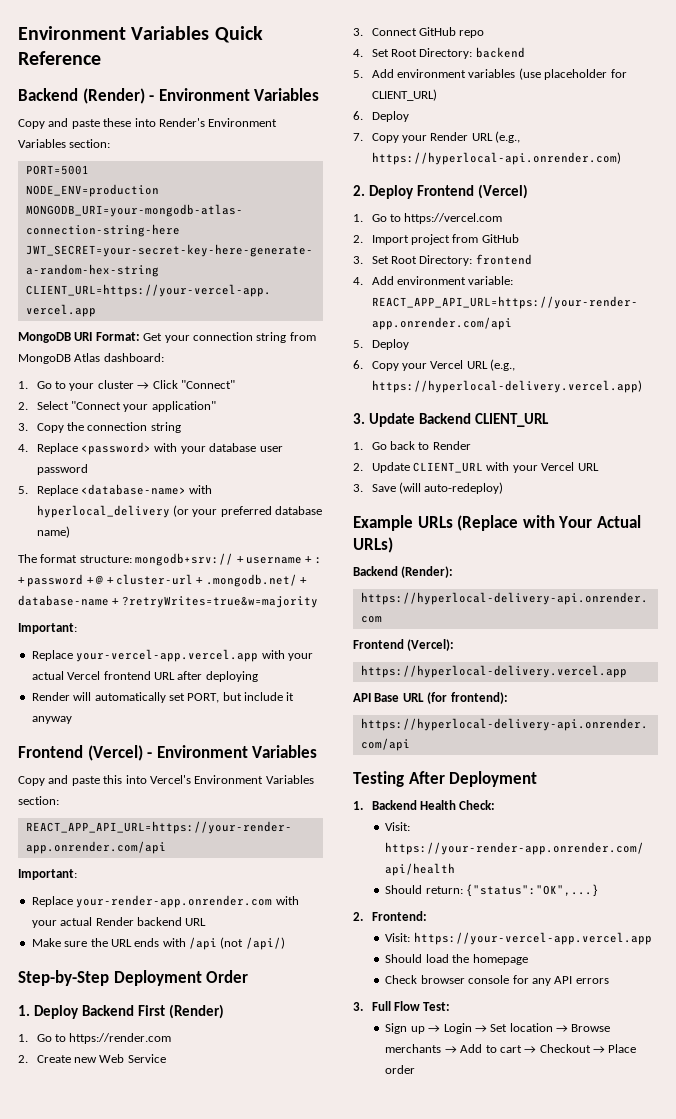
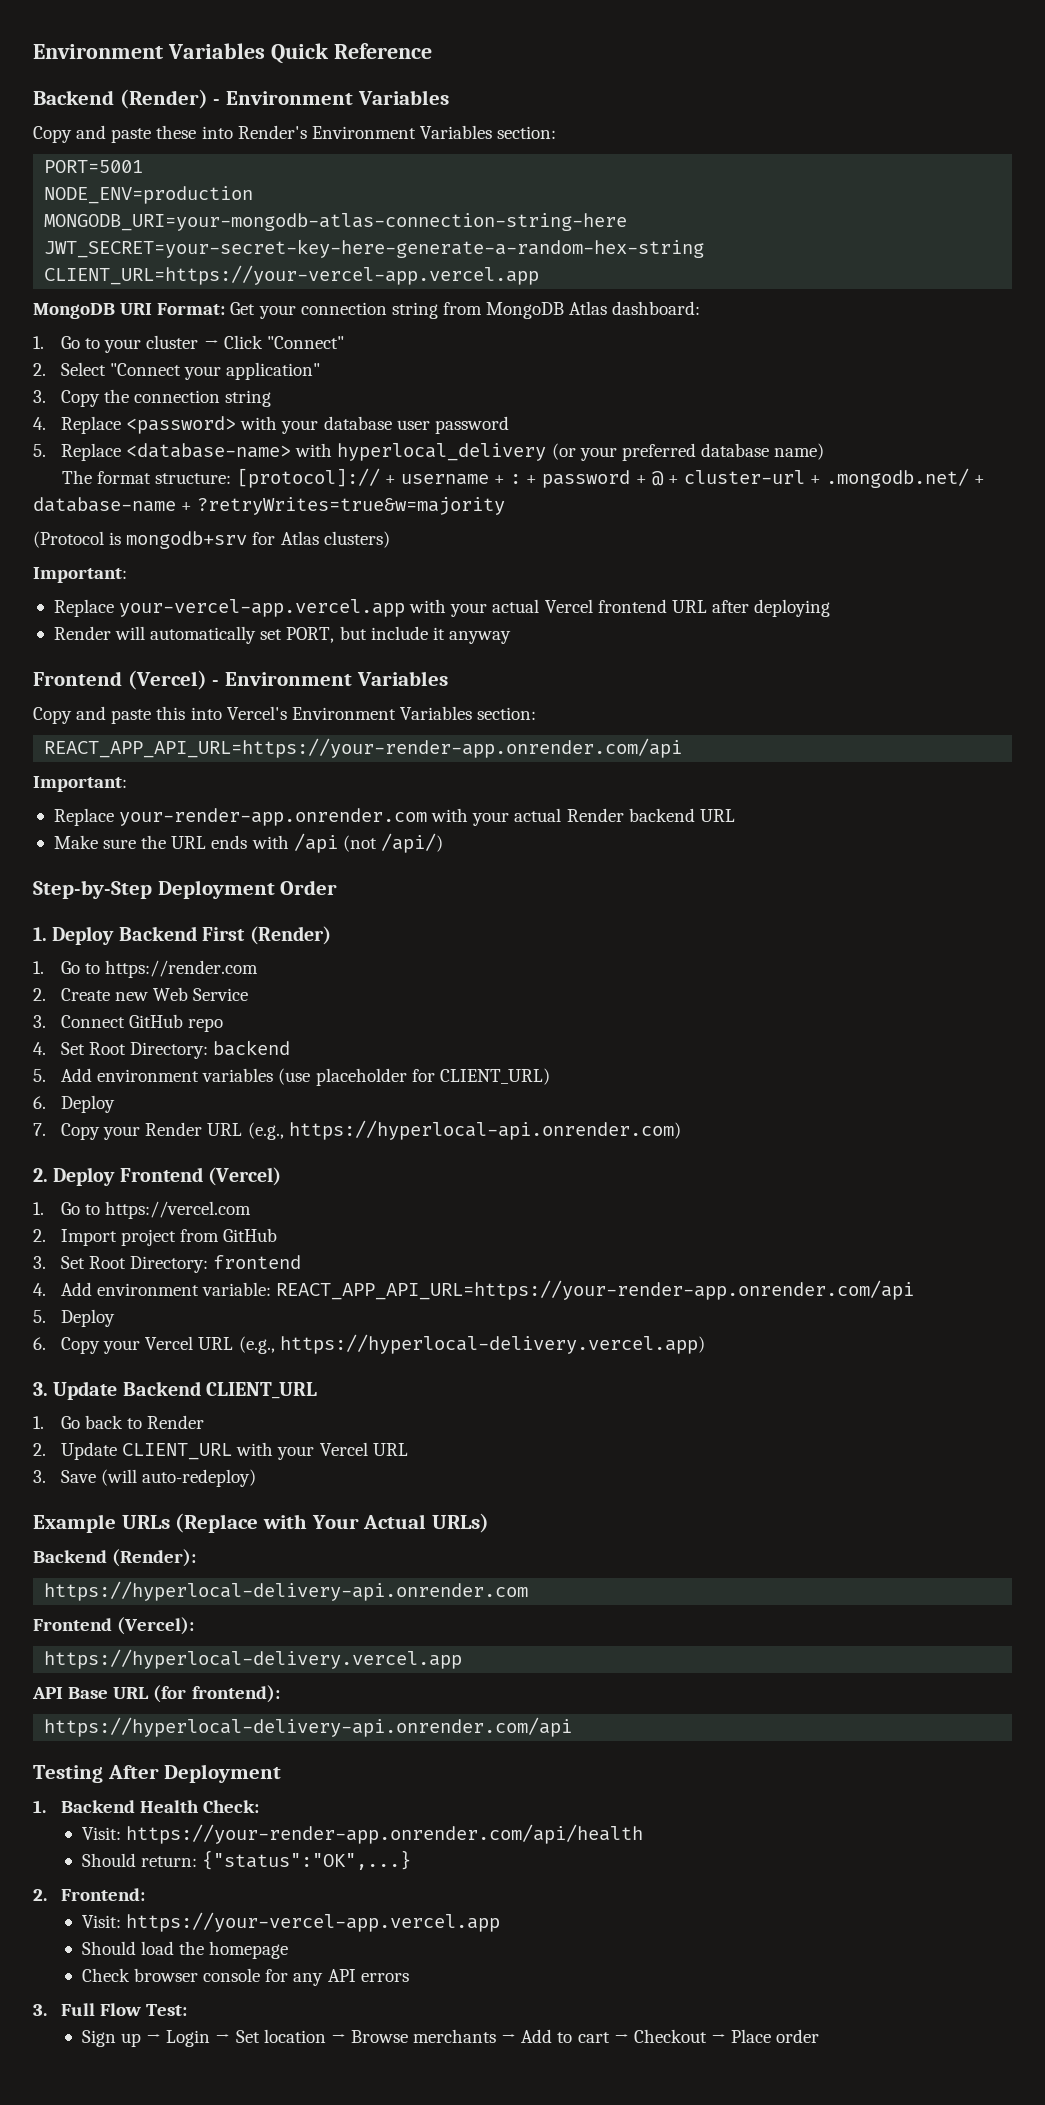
[135,553,234,566] mongodb+srv:// -> [236,468,380,488] [protocol]://
(318, 602) none -> [33,531,390,549] // (Protocol is mongodb+srv for Atlas clusters)

